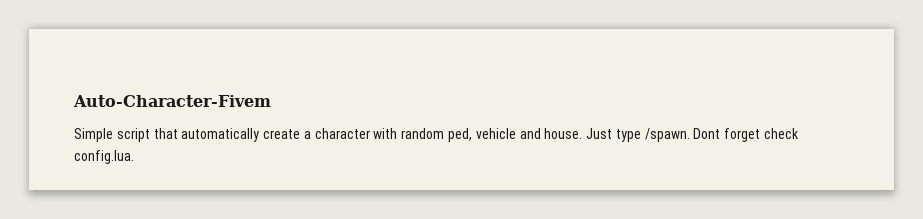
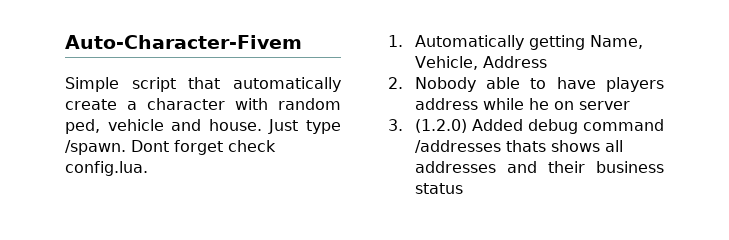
(134, 157) none -> [388,35,643,50] [414,56,547,70] [388,77,664,92] [414,98,630,110] [388,119,664,134] [414,140,623,153] [414,161,664,173] [414,183,463,194] // 1. Automatically getting Name, Vehicle, Address // 2. Nobody able to have players address while he on server // 3. (1.2.0) Added debug command /addresses thats shows all addresses and their business status

